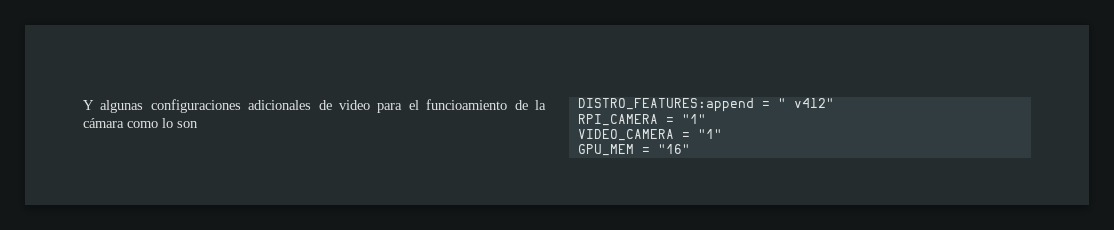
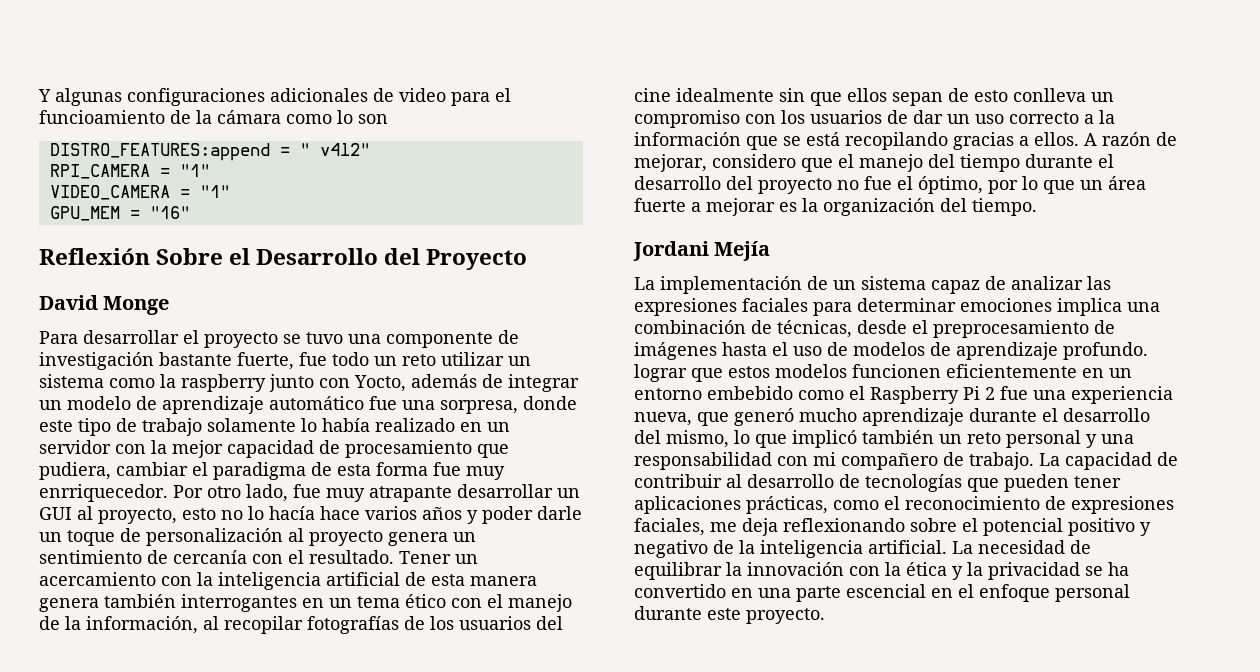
(690, 149) none -> [39,248,528,270] [39,295,170,315] [39,330,519,348] [39,352,531,370] [39,374,579,392] [39,396,577,414] [39,418,510,436] [39,440,509,458] [39,462,505,480] [39,484,580,502] [39,506,582,524] [39,528,476,546] [39,550,478,564] [39,572,537,590] [39,594,572,612] [39,616,563,634] [634,88,1114,106] [634,110,1115,128] [634,132,1177,150] [634,154,1114,172] [634,176,1146,194] [634,198,1037,216] [633,241,771,261] [634,276,1111,294] [634,298,1160,316] [634,320,1115,338] [634,342,1148,360] [634,364,1132,382] [634,386,1173,404] [634,408,1150,426] [634,430,1134,448] [634,452,1178,470] [634,474,1121,492] [634,496,1174,514] [634,518,1151,536] [634,540,1091,558] [634,562,1129,580] [634,584,1130,602] [634,606,825,624] // Reflexión Sobre el Desarrollo del Proyecto // David Monge // Para desarrollar el proyecto se tuvo una componente de investigación bastante fuerte, fue todo un reto utilizar un sistema como la raspberry junto con Yocto, además de integrar un modelo de aprendizaje automático fue una sorpresa, donde este tipo de trabajo solamente lo había realizado en un servidor con la mejor capacidad de procesamiento que pudiera, cambiar el paradigma de esta forma fue muy enrriquecedor. Por otro lado, fue muy atrapante desarrollar un GUI al proyecto, esto no lo hacía hace varios años y poder darle un toque de personalización al proyecto genera un sentimiento de cercanía con el resultado. Tener un acercamiento con la inteligencia artificial de esta manera genera también interrogantes en un tema ético con el manejo de la información, al recopilar fotografías de los usuarios del cine idealmente sin que ellos sepan de esto conlleva un compromiso con los usuarios de dar un uso correcto a la información que se está recopilando gracias a ellos. A razón de mejorar, considero que el manejo del tiempo durante el desarrollo del proyecto no fue el óptimo, por lo que un área fuerte a mejorar es la organización del tiempo. // Jordani Mejía // La implementación de un sistema capaz de analizar las expresiones faciales para determinar emociones implica una combinación de técnicas, desde el preprocesamiento de imágenes hasta el uso de modelos de aprendizaje profundo. lograr que estos modelos funcionen eficientemente en un entorno embebido como el Raspberry Pi 2 fue una experiencia nueva, que generó mucho aprendizaje durante el desarrollo del mismo, lo que implicó también un reto personal y una responsabilidad con mi compañero de trabajo. La capacidad de contribuir al desarrollo de tecnologías que pueden tener aplicaciones prácticas, como el reconocimiento de expresiones faciales, me deja reflexionando sobre el potencial positivo y negativo de la inteligencia artificial. La necesidad de equilibrar la innovación con la ética y la privacidad se ha convertido en una parte escencial en el enfoque personal durante este proyecto.

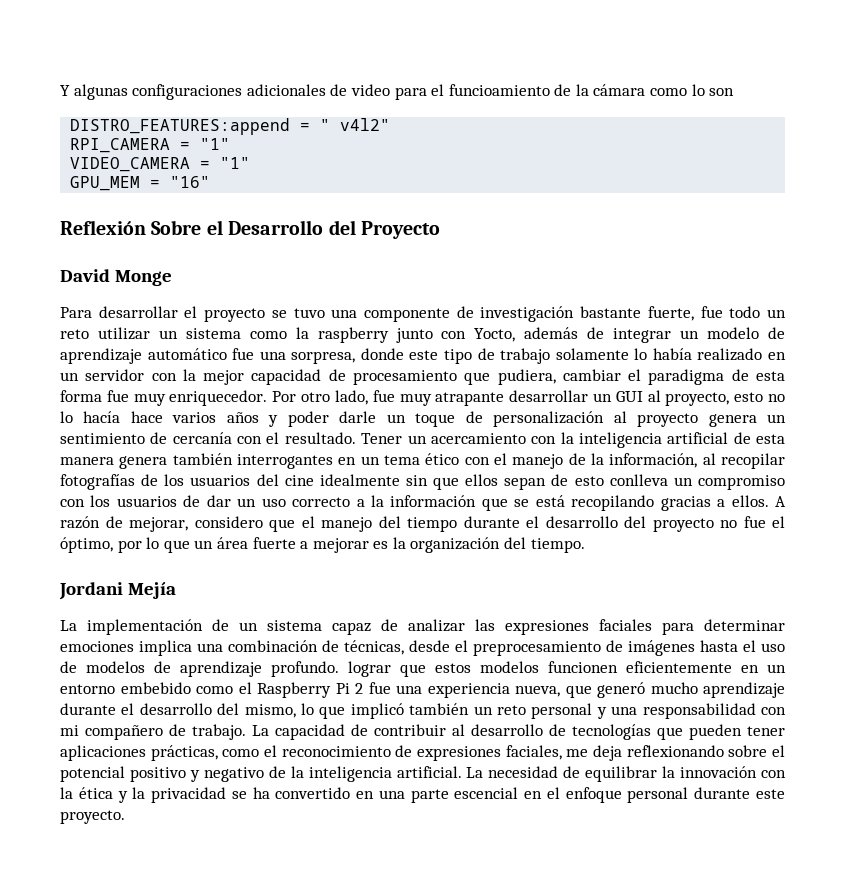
[39,484,168,502] enrriquecedor. -> [169,390,268,406] enriquecedor.

